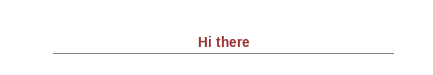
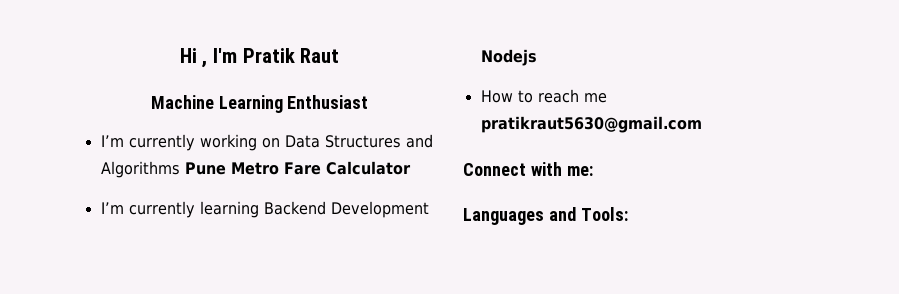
[215,36,250,47] there -> [201,48,340,68] [150,95,369,113] [100,134,433,151] [100,161,411,178] [100,201,429,218] [480,49,537,66] [480,89,607,103] [480,116,702,133] [463,162,593,176] [463,207,628,225] , I'm Pratik Raut // Machine Learning Enthusiast // I’m currently working on Data Structures and Algorithms Pune Metro Fare Calculator // I’m currently learning Backend Development Nodejs // How to reach me pratikraut5630@gmail.com // Connect with me: // Languages and Tools:

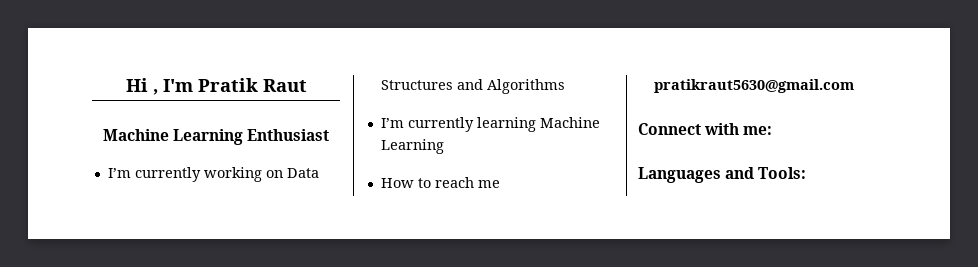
[184,161,411,175] Pune Metro Fare Calculator -> (565, 86) none
[263,201,429,218] [480,49,537,66] Backend Development Nodejs -> [539,117,600,128] [380,139,444,154] Machine Learning

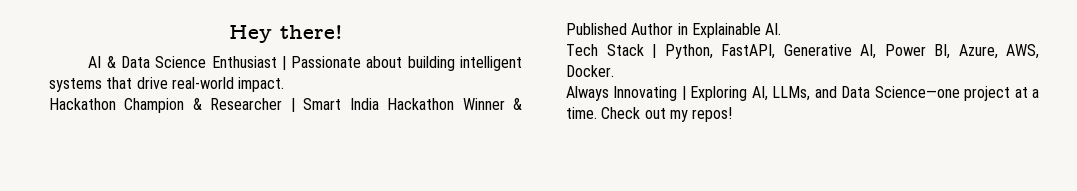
[125,78,307,95] [102,129,330,145] [107,167,319,182] [380,79,565,94] [380,117,600,132] [380,139,444,154] [380,177,500,188] [653,79,854,93] [638,123,773,135] [638,167,807,183] Hi , I'm Pratik Raut // Machine Learning Enthusiast // I’m currently working on Data Structures and Algorithms // I’m currently learning Machine Learning // How to reach me pratikraut5630@gmail.com // Connect with me: // Languages and Tools: -> [228,25,343,43] [88,56,522,71] [49,77,285,92] [49,98,523,113] [566,23,782,38] [566,44,1039,59] [566,65,614,77] [566,86,1039,101] [566,107,733,122] Hey there! // AI & Data Science Enthusiast | Passionate about building intelligent systems that drive real-world impact. // Hackathon Champion & Researcher | Smart India Hackathon Winner & Published Author in Explainable AI. // Tech Stack | Python, FastAPI, Generative AI, Power BI, Azure, AWS, Docker. // Always Innovating | Exploring AI, LLMs, and Data Science—one project at a time. Check out my repos!

